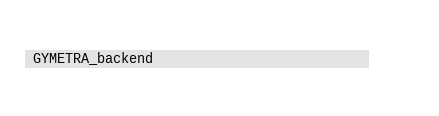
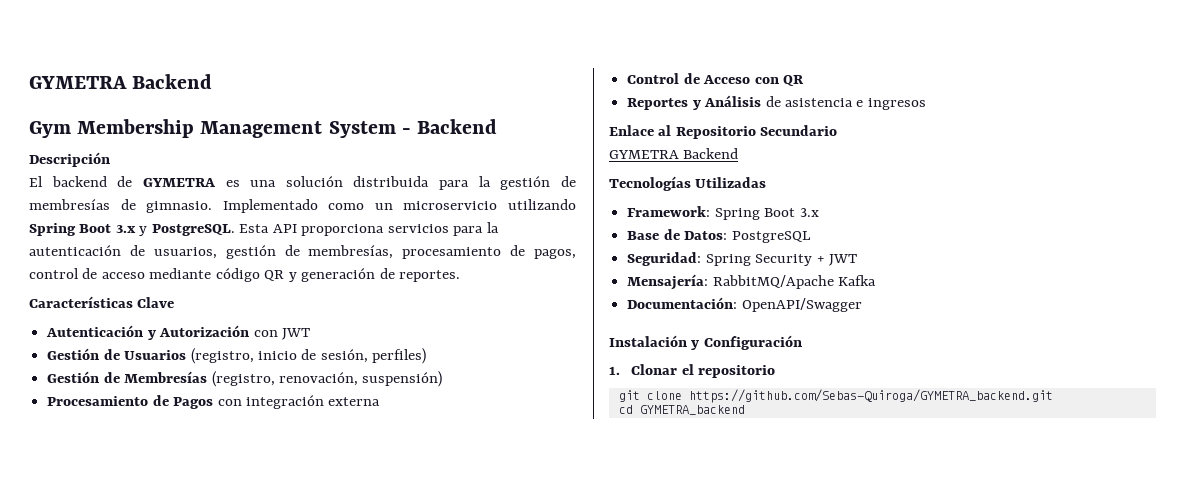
(32, 58) none -> [29,74,213,89] [29,119,498,138] [29,152,110,167] [29,176,576,190] [29,199,576,213] [29,222,499,236] [29,245,576,259] [29,268,461,282] [29,296,175,308] [46,325,310,340] [47,348,427,364] [47,371,443,387] [47,395,381,409] [627,73,804,86] [627,95,926,110] [609,125,838,139] [609,148,739,159] [609,176,767,191] [627,206,819,220] [627,229,811,243] [627,252,857,266] [627,274,877,290] [627,297,862,312] [609,335,802,350] [609,364,776,378] [618,389,1053,403] [618,405,633,414] GYMETRA Backend // Gym Membership Management System - Backend // Descripción // El backend de GYMETRA es una solución distribuida para la gestión de membresías de gimnasio. Implementado como un microservicio utilizando Spring Boot 3.x y PostgreSQL. Esta API proporciona servicios para la autenticación de usuarios, gestión de membresías, procesamiento de pagos, control de acceso mediante código QR y generación de reportes. // Características Clave // Autenticación y Autorización con JWT // Gestión de Usuarios (registro, inicio de sesión, perfiles) // Gestión de Membresías (registro, renovación, suspensión) // Procesamiento de Pagos con integración externa // Control de Acceso con QR // Reportes y Análisis de asistencia e ingresos // Enlace al Repositorio Secundario // GYMETRA Backend // Tecnologías Utilizadas // Framework: Spring Boot 3.x // Base de Datos: PostgreSQL // Seguridad: Spring Security + JWT // Mensajería: RabbitMQ/Apache Kafka // Documentación: OpenAPI/Swagger // Instalación y Configuración // 1. Clonar el repositorio // git clone https://github.com/Sebas-Quiroga/GYMETRA_backend.git // cd

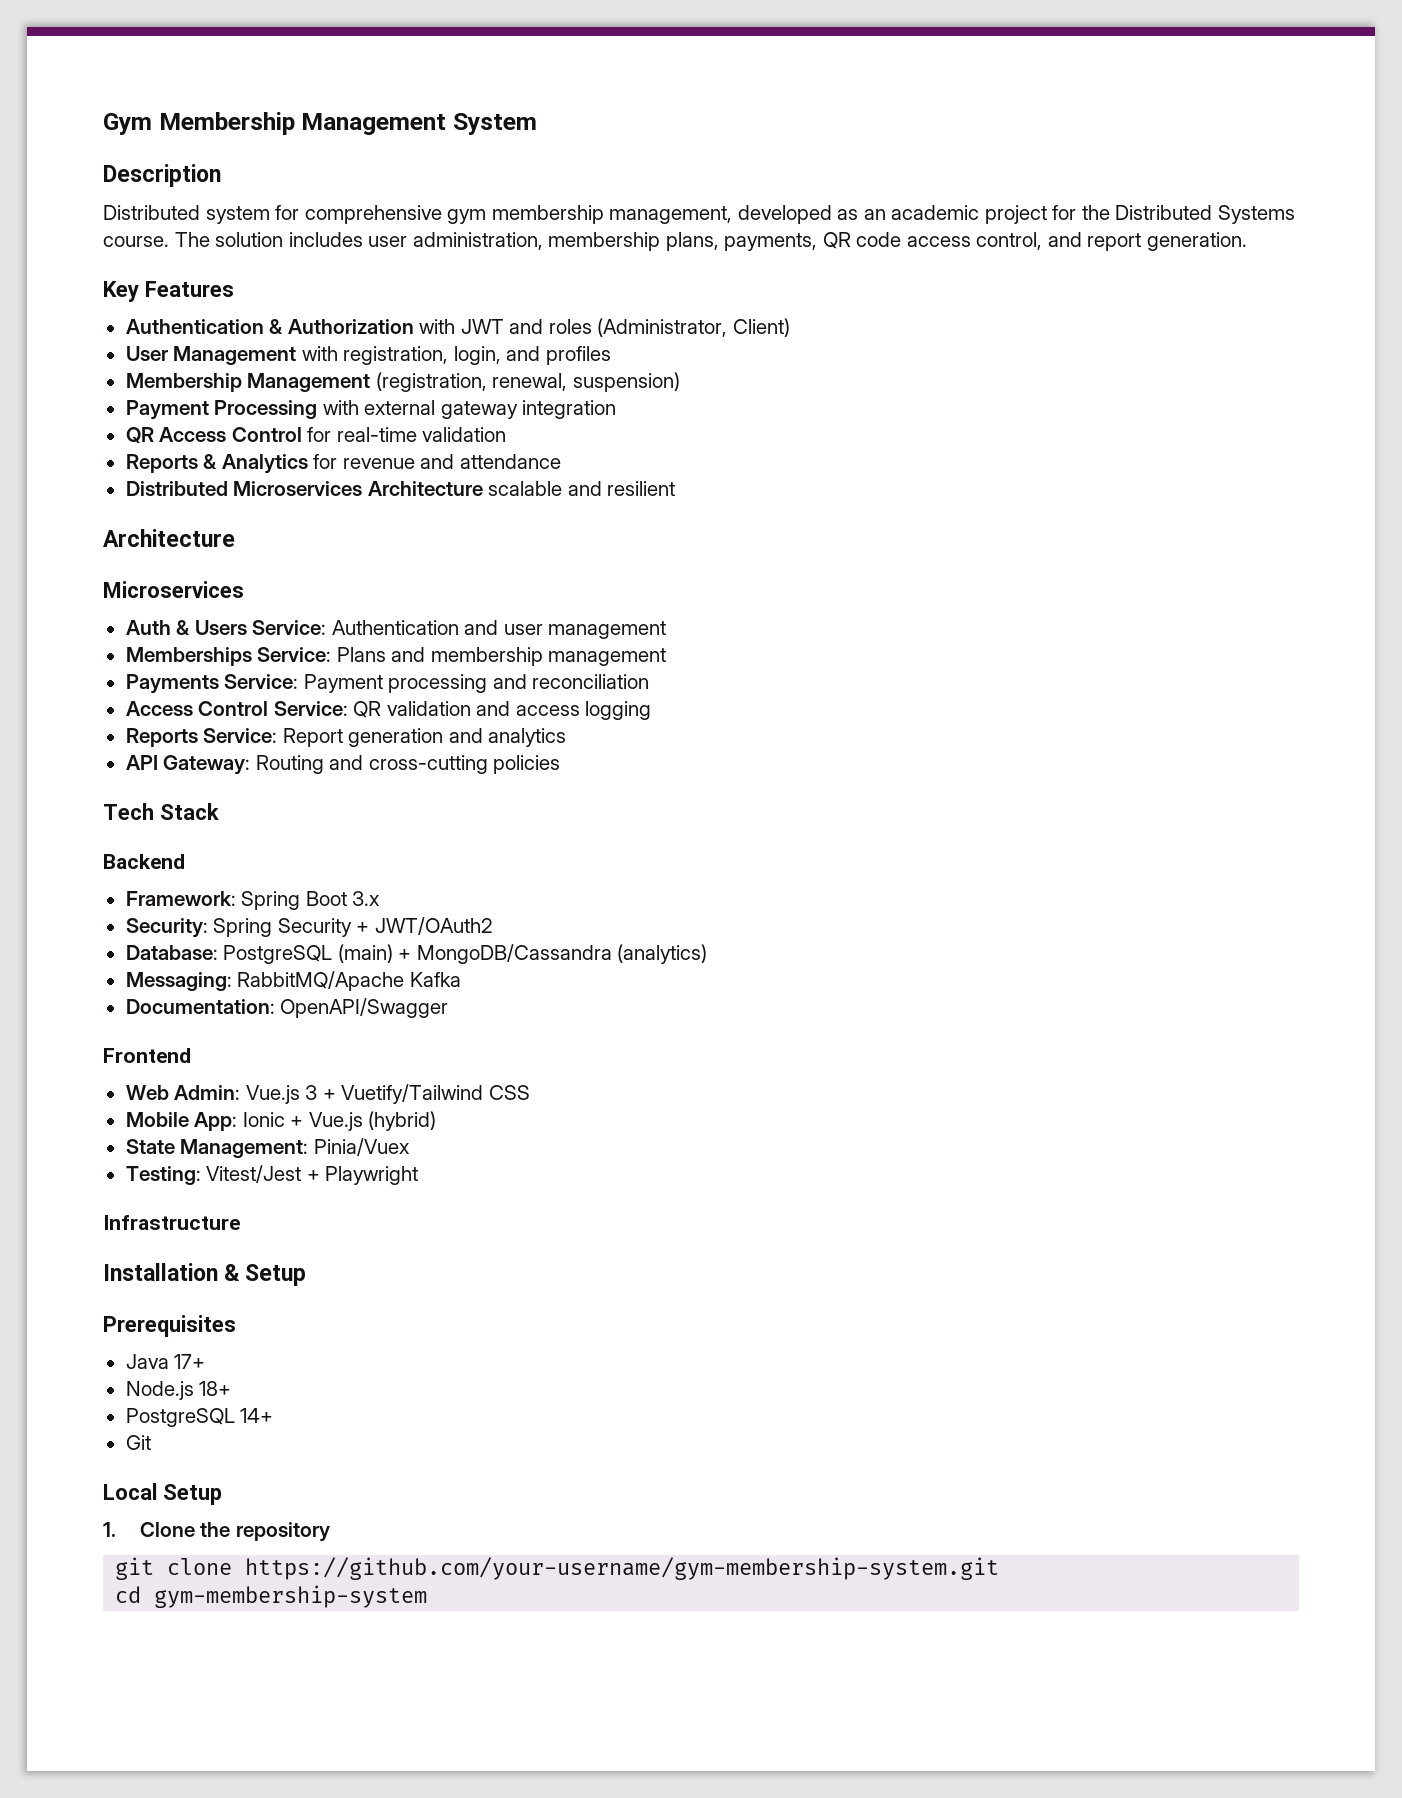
[29,74,213,89] GYMETRA Backend // -> (103, 124) none
[401,119,498,134] [29,152,110,167] [29,176,576,190] [29,199,576,213] [29,222,499,236] [29,245,576,259] [29,268,461,282] [29,296,175,308] [46,325,310,340] [47,348,427,364] [47,371,443,387] [47,395,381,409] [627,73,804,86] [627,95,926,110] [609,125,838,139] [609,148,739,159] [609,176,767,191] [627,206,819,220] [627,229,811,243] [627,252,857,266] [627,274,709,290] - Backend // Descripción // El backend de GYMETRA es una solución distribuida para la gestión de membresías de gimnasio. Implementado como un microservicio utilizando Spring Boot 3.x y PostgreSQL. Esta API proporciona servicios para la autenticación de usuarios, gestión de membresías, procesamiento de pagos, control de acceso mediante código QR y generación de reportes. // Características Clave // Autenticación y Autorización con JWT // Gestión de Usuarios (registro, inicio de sesión, perfiles) // Gestión de Membresías (registro, renovación, suspensión) // Procesamiento de Pagos con integración externa // Control de Acceso con QR // Reportes y Análisis de asistencia e ingresos // Enlace al Repositorio Secundario // GYMETRA Backend // Tecnologías Utilizadas // Framework: Spring Boot 3.x // Base de Datos: PostgreSQL // Seguridad: Spring Security + JWT // Mensajería: -> [103,164,221,187] [103,205,1296,224] [103,232,1248,251] [103,281,234,302] [125,318,790,337] [125,346,611,365] [125,372,680,392] [125,400,617,420] [125,427,507,444] [125,454,561,474] [125,481,676,496] [103,529,235,547] [103,581,244,598] [125,620,667,639] [125,647,667,666] [125,674,650,694] [125,701,652,720] [125,728,567,747] [125,755,561,775] [103,803,219,820] [103,854,185,869] [125,891,381,910] [125,917,493,938] [125,944,708,964] [125,972,232,991] // Description // Distributed system for comprehensive gym membership management, developed as an academic project for the Distributed Systems course. The solution includes user administration, membership plans, payments, QR code access control, and report generation. // Key Features // Authentication & Authorization with JWT and roles (Administrator, Client) // User Management with registration, login, and profiles // Membership Management (registration, renewal, suspension) // Payment Processing with external gateway integration // QR Access Control for real-time validation // Reports & Analytics for revenue and attendance // Distributed Microservices Architecture scalable and resilient // Architecture // Microservices // Auth & Users Service: Authentication and user management // Memberships Service: Plans and membership management // Payments Service: Payment processing and reconciliation // Access Control Service: QR validation and access logging // Reports Service: Report generation and analytics // API Gateway: Routing and cross-cutting policies // Tech Stack // Backend // Framework: Spring Boot 3.x // Security: Spring Security + JWT/OAuth2 // Database: PostgreSQL (main) + MongoDB/Cassandra (analytics) // Messaging:
[627,297,738,309] Documentación: -> [125,999,275,1014] Documentation:
[609,335,802,350] [609,364,776,378] Instalación y Configuración // 1. Clonar el repositorio -> [103,1048,191,1063] [125,1084,530,1104] [125,1111,437,1131] [125,1138,410,1158] [125,1165,419,1185] [103,1215,240,1230] [103,1263,307,1286] [103,1315,236,1337] [125,1354,206,1369] [125,1381,232,1400] [125,1408,274,1427] [125,1435,151,1450] [103,1483,222,1505] [103,1522,330,1542] Frontend // Web Admin: Vue.js 3 + Vuetify/Tailwind CSS // Mobile App: Ionic + Vue.js (hybrid) // State Management: Pinia/Vuex // Testing: Vitest/Jest + Playwright // Infrastructure // Installation & Setup // Prerequisites // Java 17+ // Node.js 18+ // PostgreSQL 14+ // Git // Local Setup // 1. Clone the repository
[688,389,1053,403] https://github.com/Sebas-Quiroga/GYMETRA_backend.git -> [245,1557,1000,1580] https://github.com/your-username/gym-membership-system.git
[639,405,745,415] GYMETRA_backend -> [154,1585,428,1608] gym-membership-system

